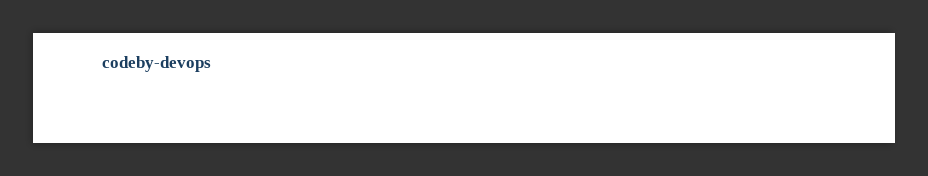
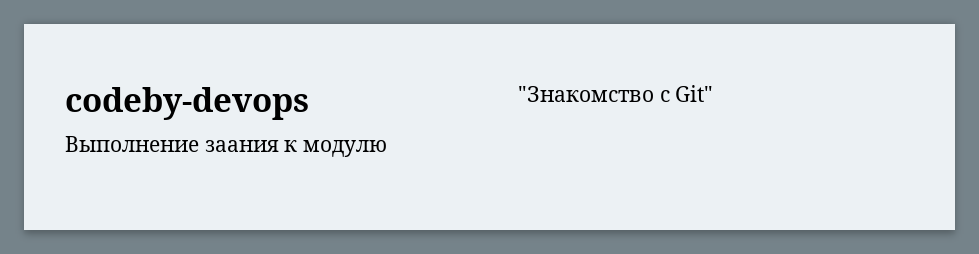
(211, 64) none -> [65,136,388,157] [518,85,714,102] // Выполнение заания к модулю "Знакомство с Git"

